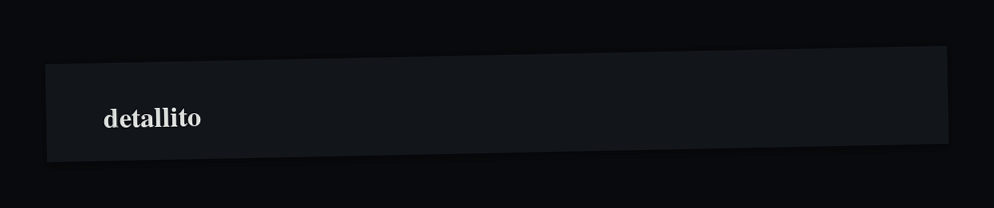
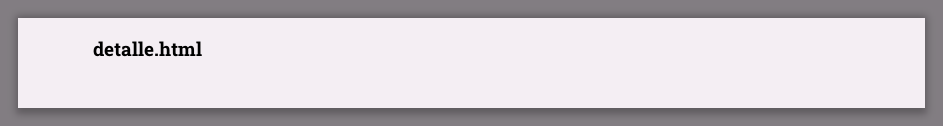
[103,107,202,129] detallito -> [93,41,202,57] detalle.html

